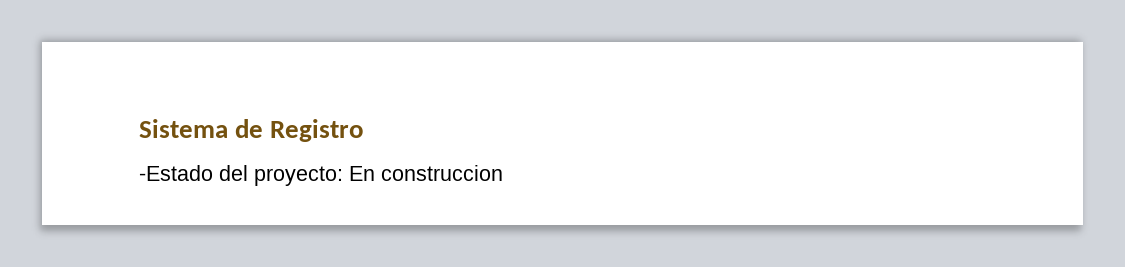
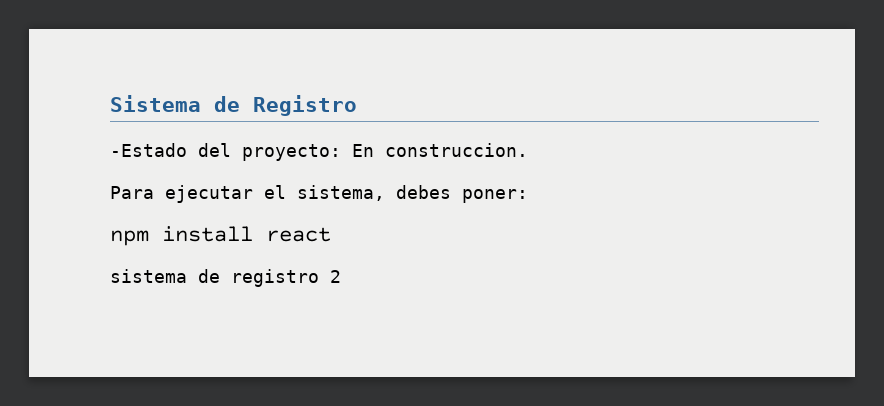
[381,165,503,181] construccion -> [385,143,528,157] [110,185,528,203] [110,226,331,246] [110,269,341,287] construccion. // Para ejecutar el sistema, debes poner: // npm install react // sistema de registro 2

